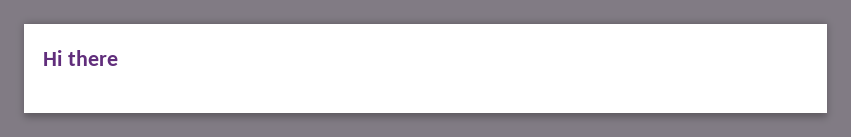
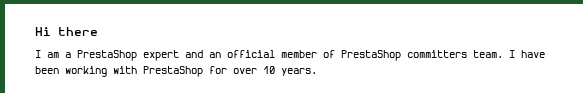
(118, 58) none -> [35,50,545,61] [35,66,317,77] // I am a PrestaShop expert and an official member of PrestaShop committers team. I have been working with PrestaShop for over 10 years.

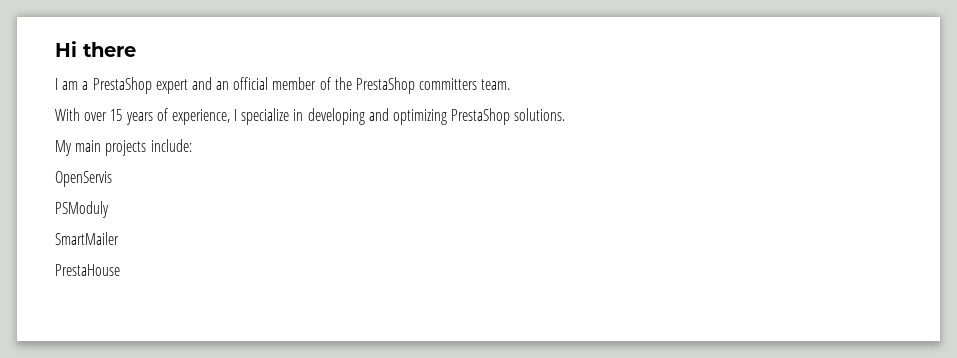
(335, 54) none -> [334,77,352,90] the
[509,50,545,58] [35,66,317,77] I have been working with PrestaShop for over 10 years. -> [55,108,566,125] [55,139,192,156] [55,171,112,187] [55,201,109,218] [55,232,119,245] [55,264,120,276] // With over 15 years of experience, I specialize in developing and optimizing PrestaShop solutions. // My main projects include: // OpenServis // PSModuly // SmartMailer // PrestaHouse

